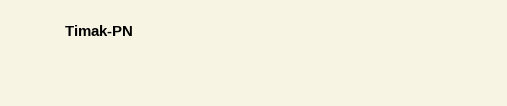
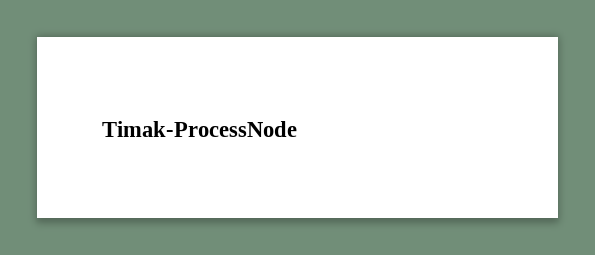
[65,25,133,36] Timak-PN -> [102,121,297,137] Timak-ProcessNode

